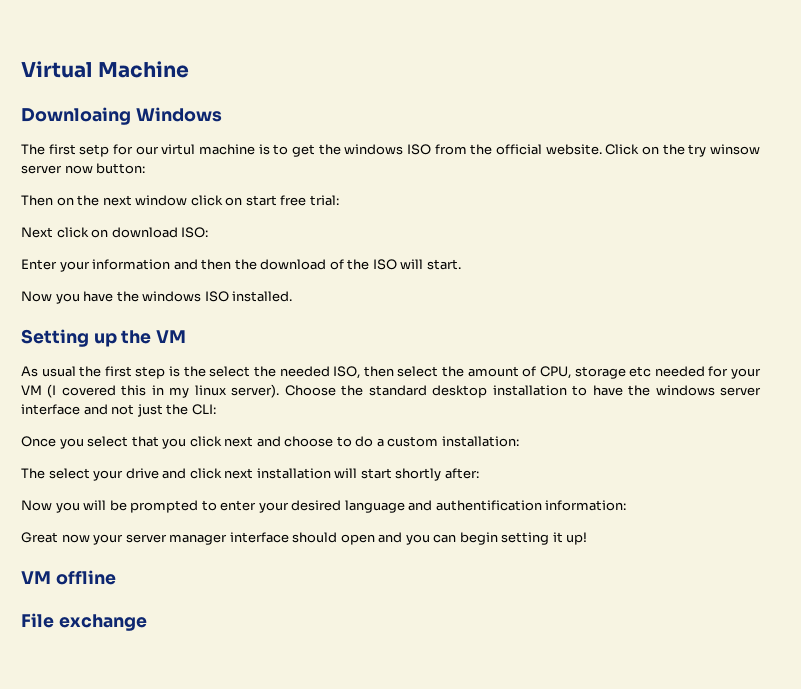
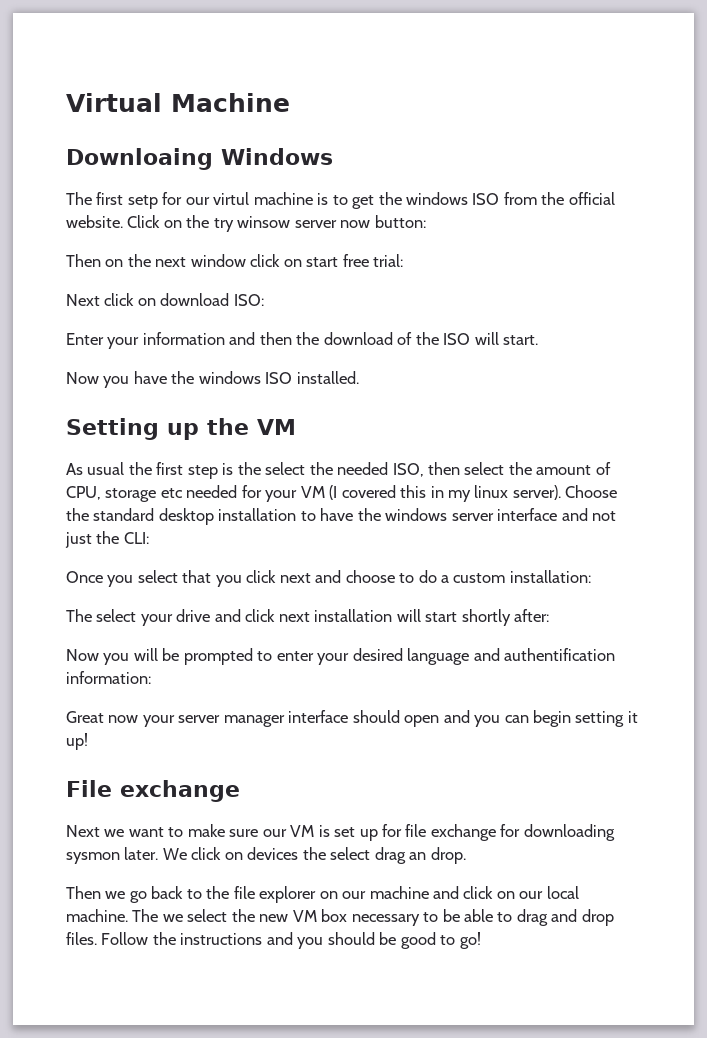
[21,570,116,585] // VM offline -> (88, 741) none
(147, 622) none -> [66,824,615,841] [66,847,466,864] [66,886,579,903] [66,909,614,926] [66,932,481,949] // Next we want to make sure our VM is set up for file exchange for downloading sysmon later. We click on devices the select drag an drop. // Then we go back to the file explorer on our machine and click on our local machine. The we select the new VM box necessary to be able to drag and drop files. Follow the instructions and you should be good to go!

